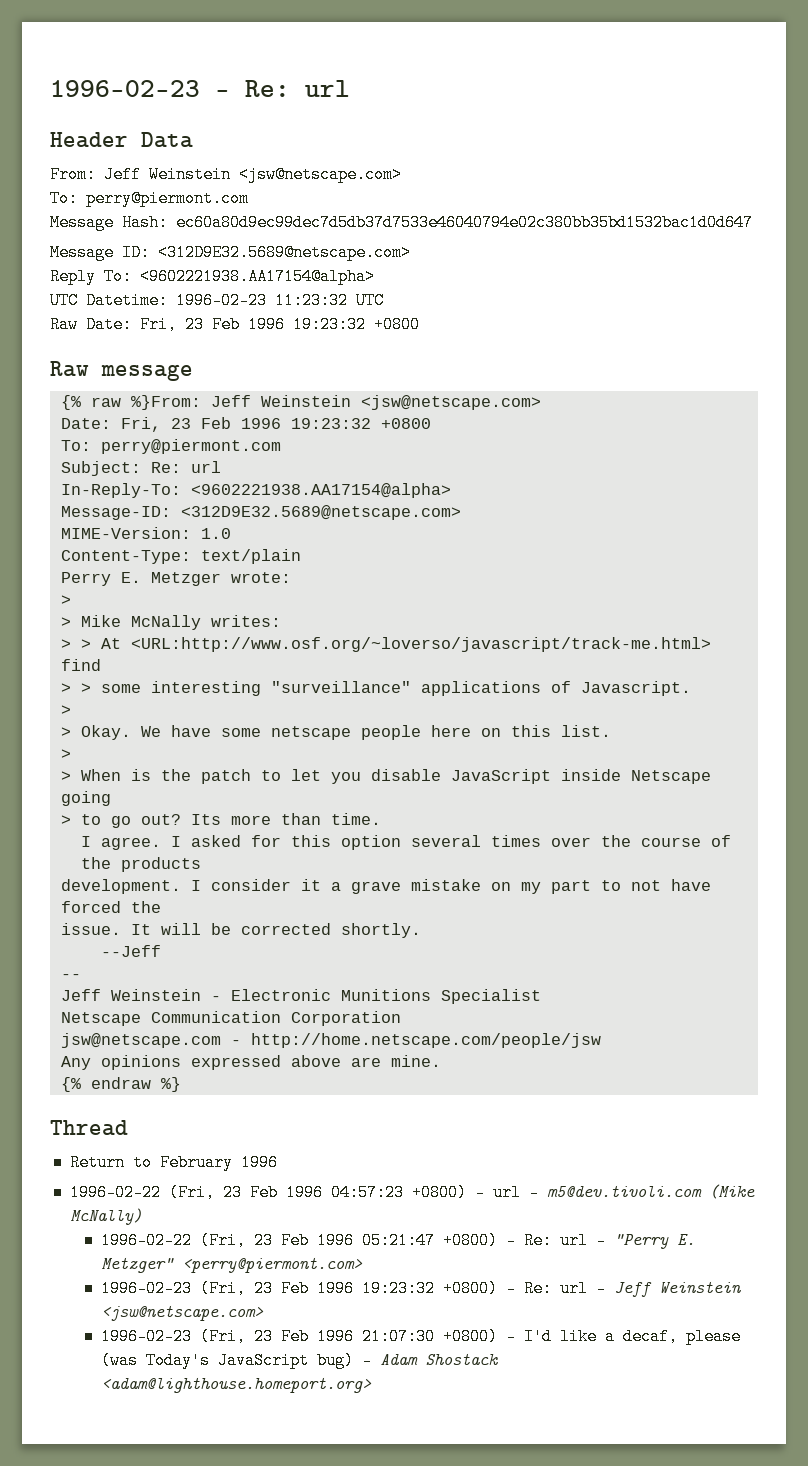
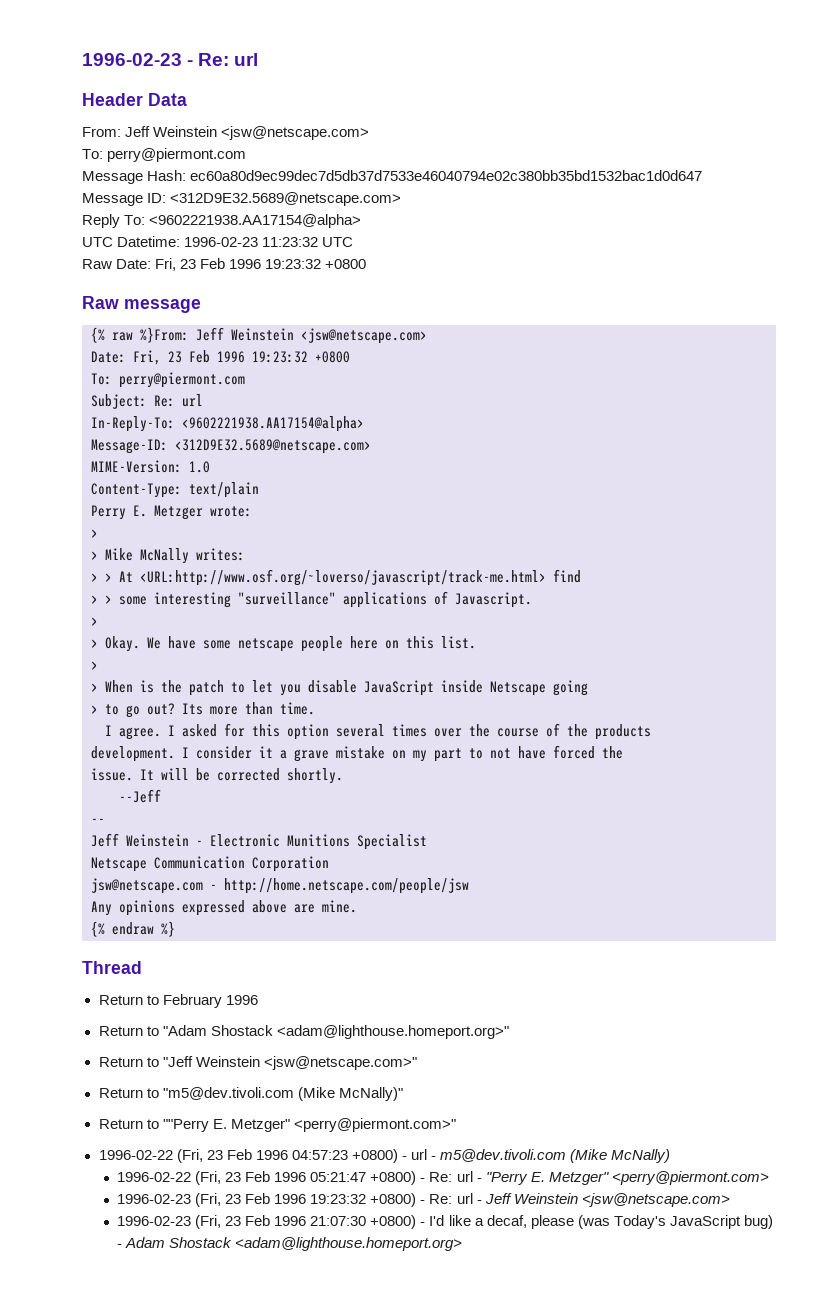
(278, 1162) none -> [98,1025,509,1039] [98,1056,417,1070] [98,1087,403,1101] [98,1118,456,1132] // Return to "Adam Shostack <adam@lighthouse.homeport.org>" // Return to "Jeff Weinstein <jsw@netscape.com>" // Return to "m5@dev.tivoli.com (Mike McNally)" // Return to ""Perry E. Metzger" <perry@piermont.com>"

